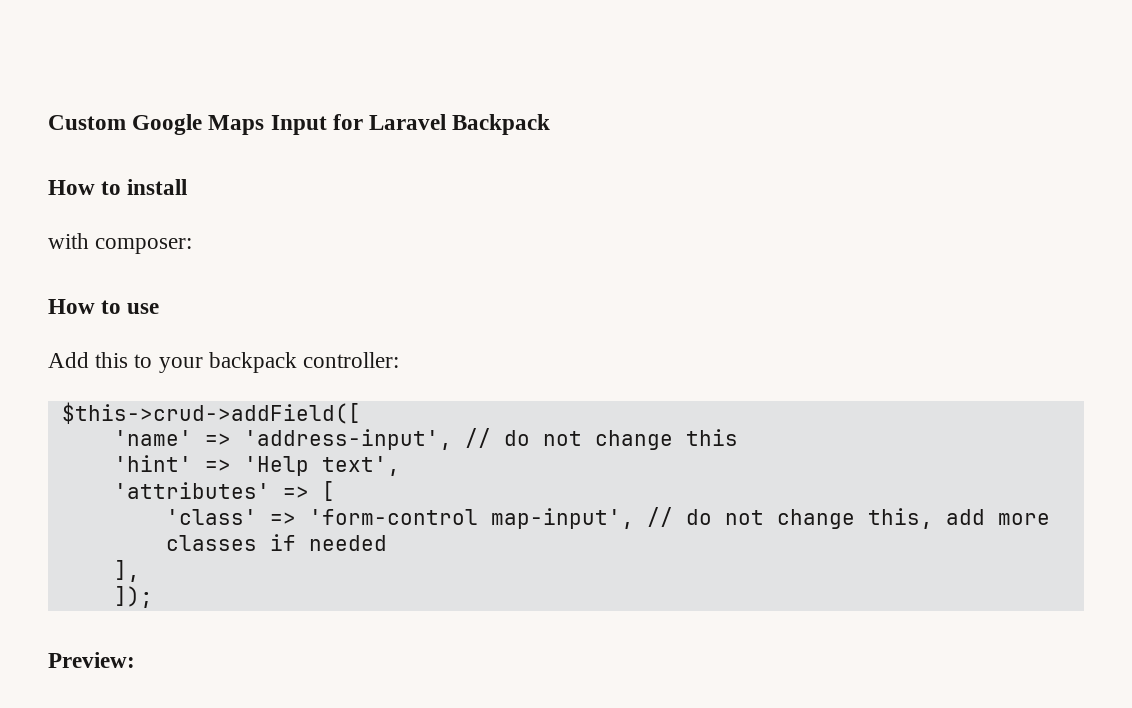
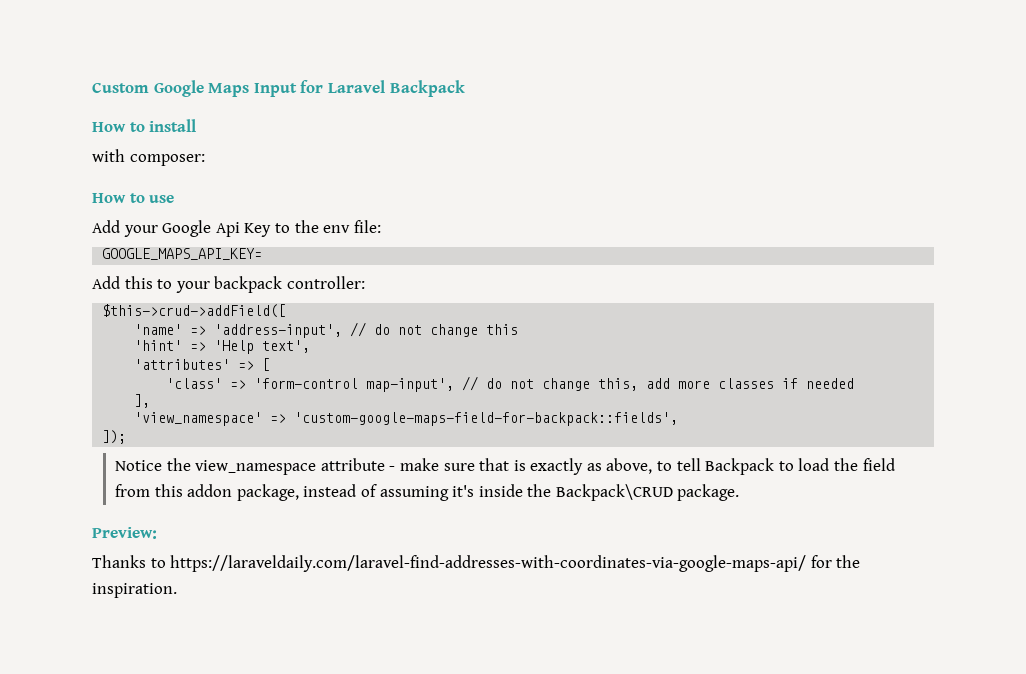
(160, 308) none -> [92,220,381,237] [102,248,263,260] // Add your Google Api Key to the env file: // GOOGLE_MAPS_API_KEY=
[113,586,153,608] [48,652,135,668] ]); // Preview: -> [134,412,679,426] [102,430,127,444] [114,458,895,475] [114,484,740,501] [92,527,157,539] [92,555,861,572] [92,583,177,598] 'view_namespace' => 'custom-google-maps-field-for-backpack::fields', // ]); // Notice the view_namespace attribute - make sure that is exactly as above, to tell Backpack to load the field from this addon package, instead of assuming it's inside the Backpack\CRUD package. // Preview: // Thanks to https://laraveldaily.com/laravel-find-addresses-with-coordinates-via-google-maps-api/ for the inspiration.

